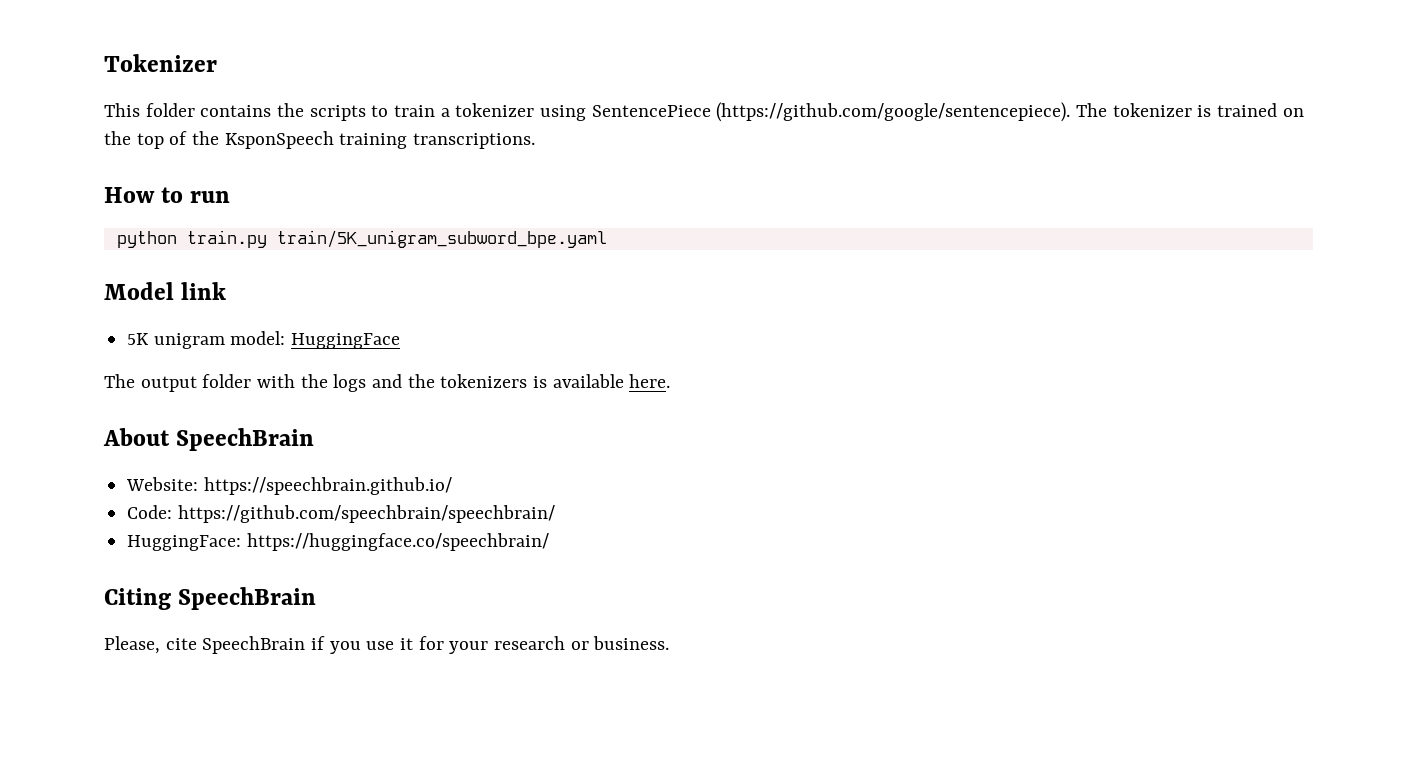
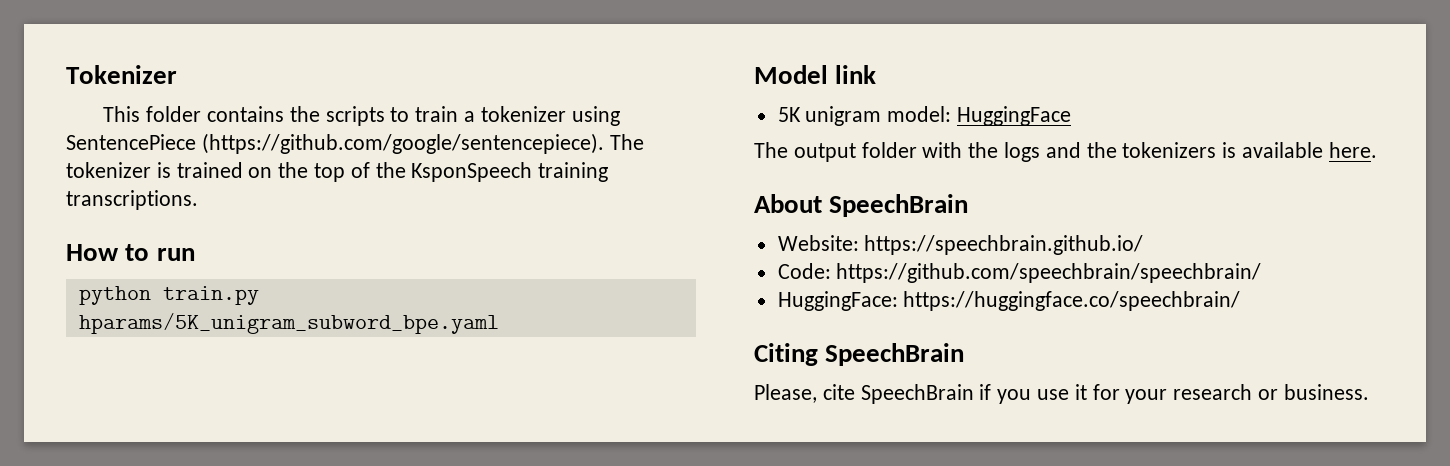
[276,230,607,248] train/5K_unigram_subword_bpe.yaml -> [78,313,499,334] hparams/5K_unigram_subword_bpe.yaml

